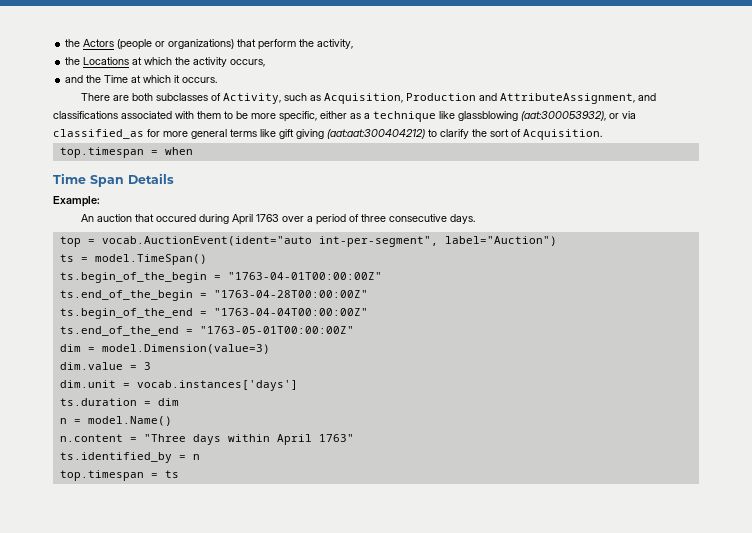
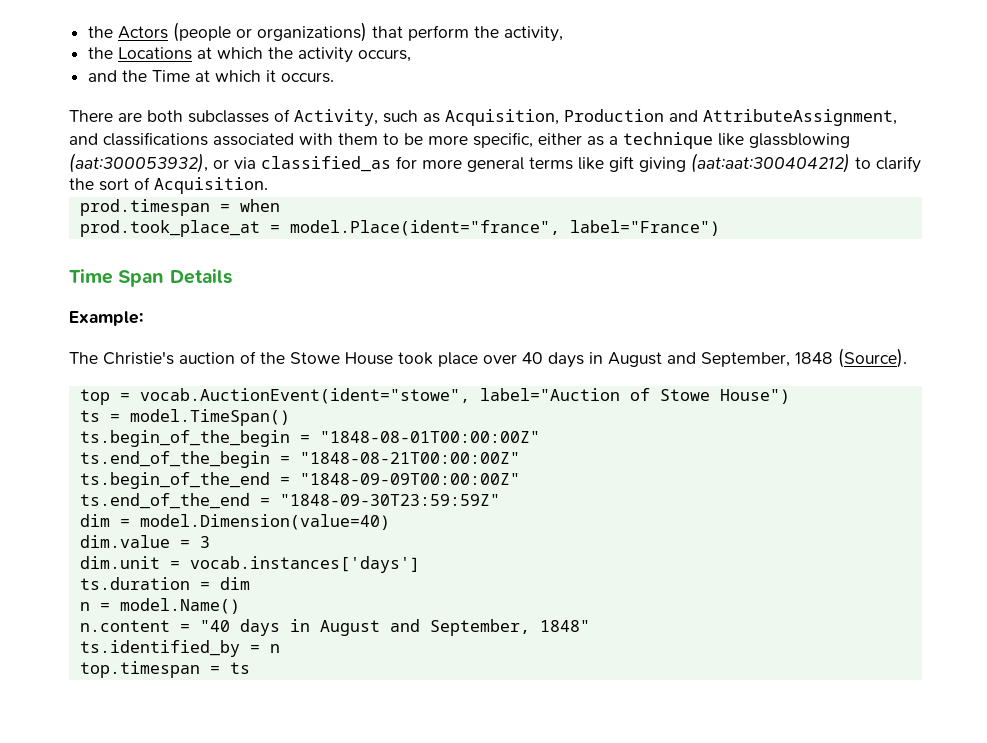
[59,147,144,158] top.timespan -> [79,199,210,216] prod.timespan
(193, 151) none -> [79,220,720,237] // prod.took_place_at = model.Place(ident="france", label="France")
[80,214,475,225] [59,236,557,247] An auction that occured during April 1763 over a period of three consecutive days. // top = vocab.AuctionEvent(ident="auto int-per-segment", label="Auction") -> [69,348,907,368] [79,388,790,405] The Christie's auction of the Stowe House took place over 40 days in August and September, 1848 (Source). // top = vocab.AuctionEvent(ident="stowe", label="Auction of Stowe House")
[227,272,382,280] "1763-04-01T00:00:00Z" -> [319,431,540,443] "1848-08-01T00:00:00Z"
[213,290,368,298] "1763-04-28T00:00:00Z" -> [299,452,520,464] "1848-08-21T00:00:00Z"
[213,308,368,316] "1763-04-04T00:00:00Z" -> [299,473,520,485] "1848-09-09T00:00:00Z"
[199,326,354,334] "1763-05-01T00:00:00Z" -> [279,494,500,506] "1848-09-30T23:59:59Z"
[101,344,270,354] model.Dimension(value=3) -> [139,514,390,530] model.Dimension(value=40)
[143,434,354,445] "Three days within April 1763" -> [199,619,590,636] "40 days in August and September, 1848"

